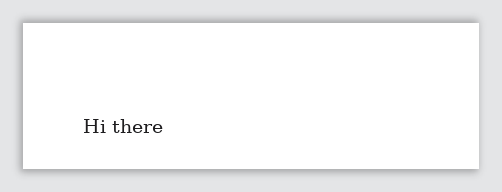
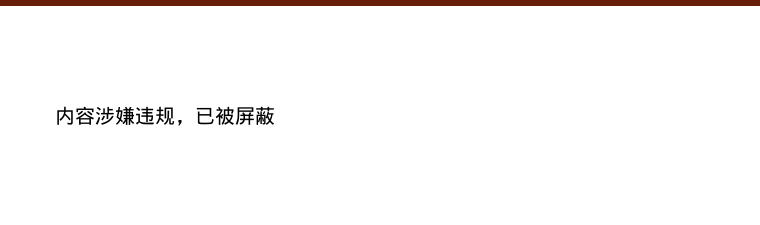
[83,119,163,133] Hi there -> [55,106,275,126] 内容涉嫌违规，已被屏蔽

